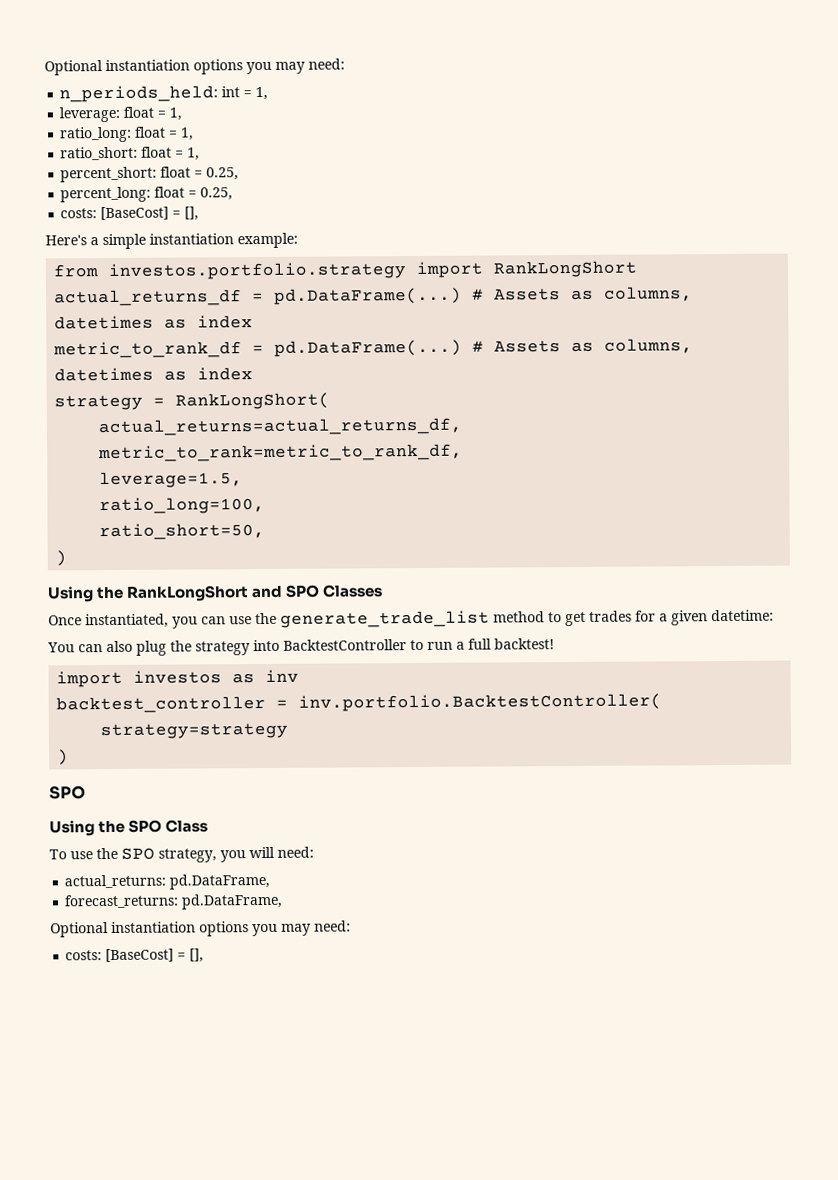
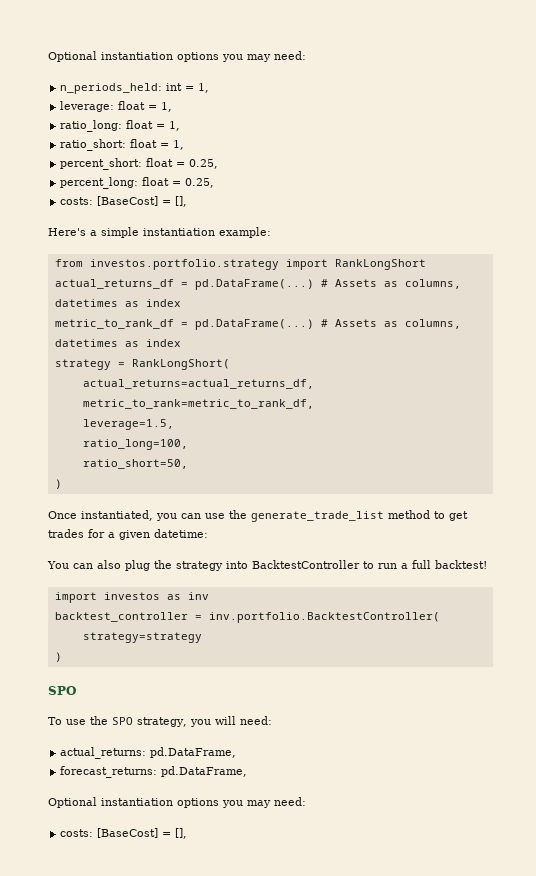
[47,584,384,603] // Using the RankLongShort and SPO Classes -> (62, 484) none
[49,819,209,837] // Using the SPO Class -> (76, 690) none

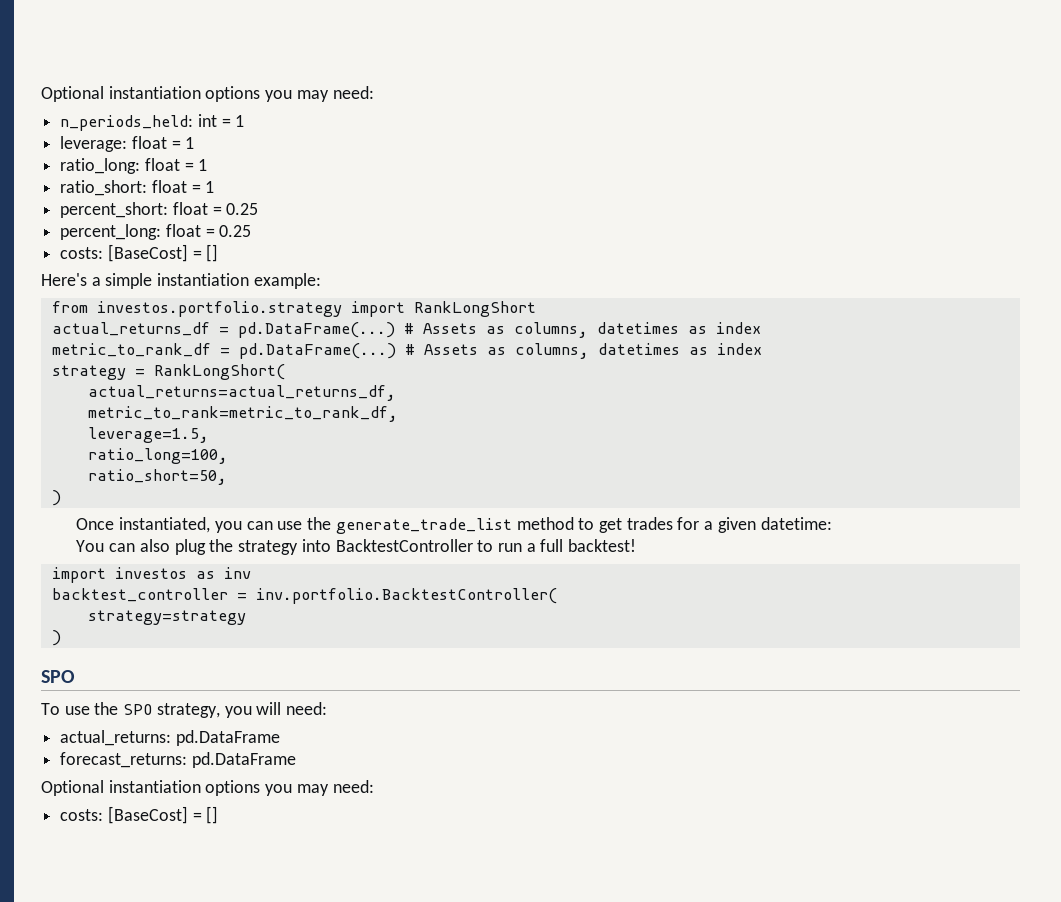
[198,83,210,93] 1, -> [235,115,245,127] 1
[161,102,173,112] 1, -> [185,137,195,149] 1
[169,121,181,131] 1, -> [198,159,208,171] 1
[173,140,185,150] 1, -> [205,181,215,193] 1
[189,159,219,169] 0.25, -> [226,203,259,215] 0.25
[185,178,215,188] [60,196,188,207] 0.25, // costs: [BaseCost] = [], -> [219,225,252,237] [60,244,219,262] 0.25 // costs: [BaseCost] = []
[150,747,237,758] pd.DataFrame, -> [175,730,280,746] pd.DataFrame
[161,766,248,777] pd.DataFrame, -> [191,752,296,768] pd.DataFrame
[175,828,188,839] [], -> [206,806,219,824] []

